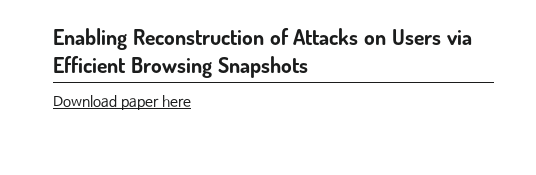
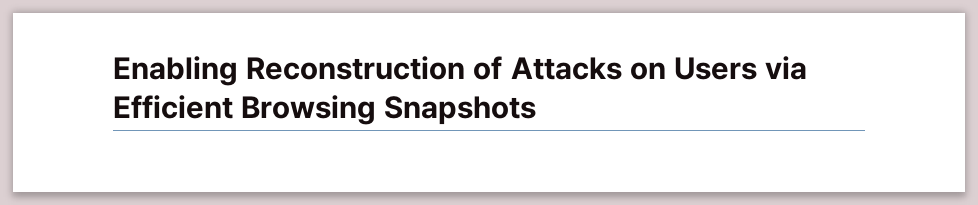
[53,95,191,110] // Download paper here -> (537, 110) none

